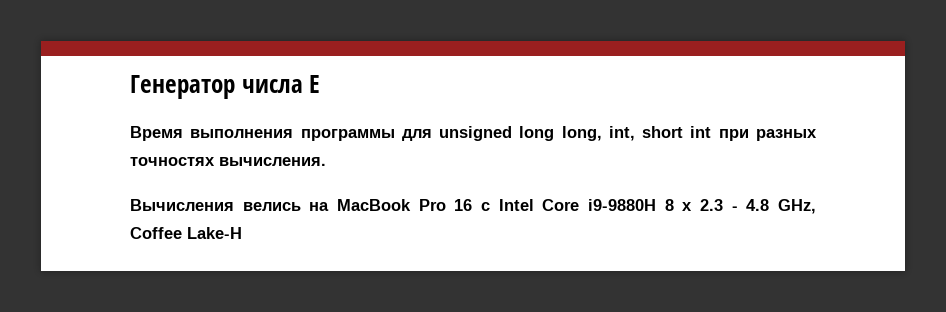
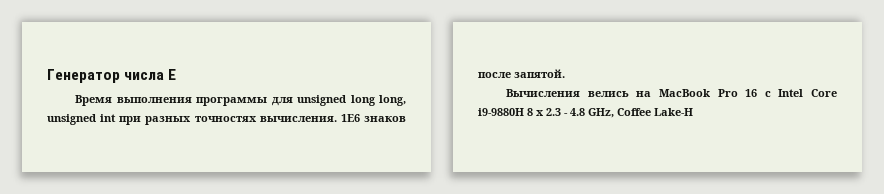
[608,126,684,141] int, short -> [47,114,96,125] unsigned
(326, 161) none -> [340,114,406,122] [478,69,565,78] 1E6 знаков после запятой.

